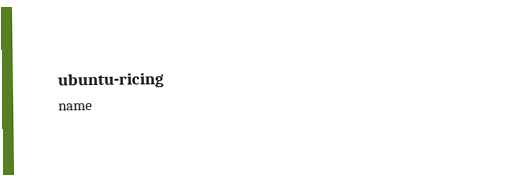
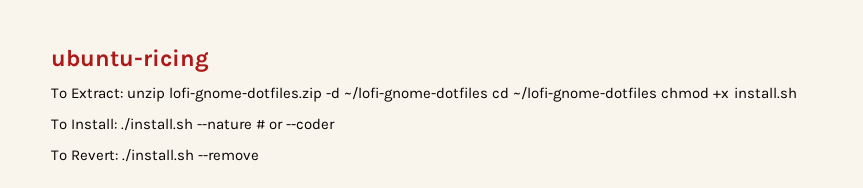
[58,103,93,111] name -> [51,87,797,102] [51,118,336,131] [51,149,260,162] To Extract: unzip lofi-gnome-dotfiles.zip -d ~/lofi-gnome-dotfiles cd ~/lofi-gnome-dotfiles chmod +x install.sh // To Install: ./install.sh --nature # or --coder // To Revert: ./install.sh --remove

